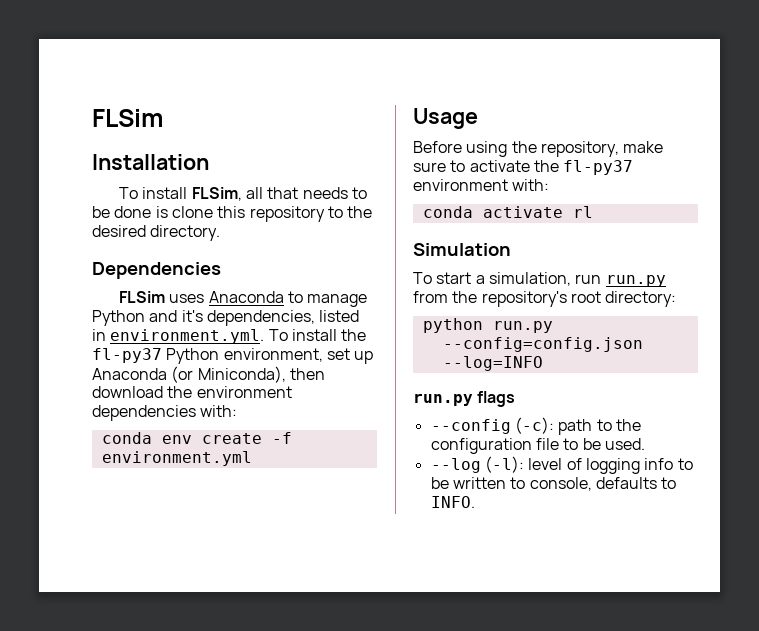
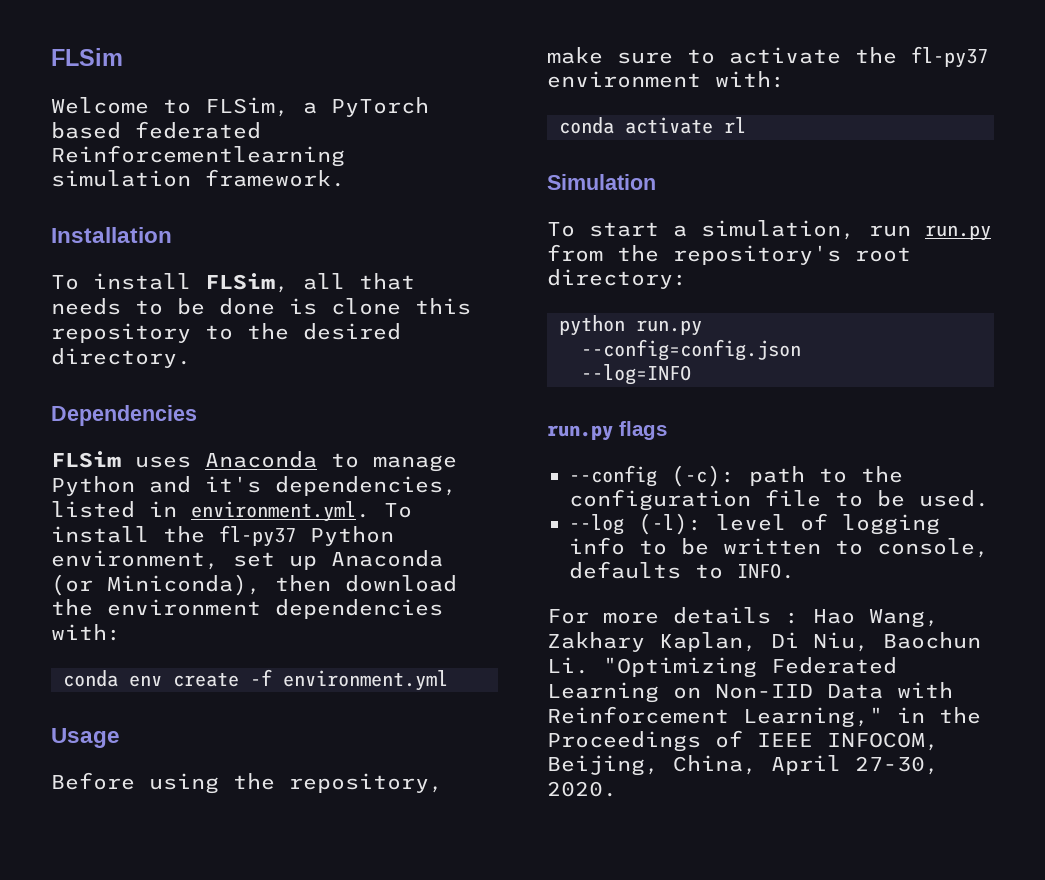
[92,109,163,127] FLSim -> [51,48,123,66] [51,97,429,117] [51,121,261,139] [51,145,345,167] [51,169,345,187] FLSim // Welcome to FLSim, a PyTorch based federated Reinforcementlearning simulation framework.
(475, 502) none -> [547,607,939,628] [547,632,981,652] [547,657,897,678] [547,682,953,703] [547,706,981,728] [547,730,939,752] [547,755,939,776] [547,781,617,797] // For more details : Hao Wang, Zakhary Kaplan, Di Niu, Baochun Li. "Optimizing Federated Learning on Non-IID Data with Reinforcement Learning," in the Proceedings of IEEE INFOCOM, Beijing, China, April 27-30, 2020.

